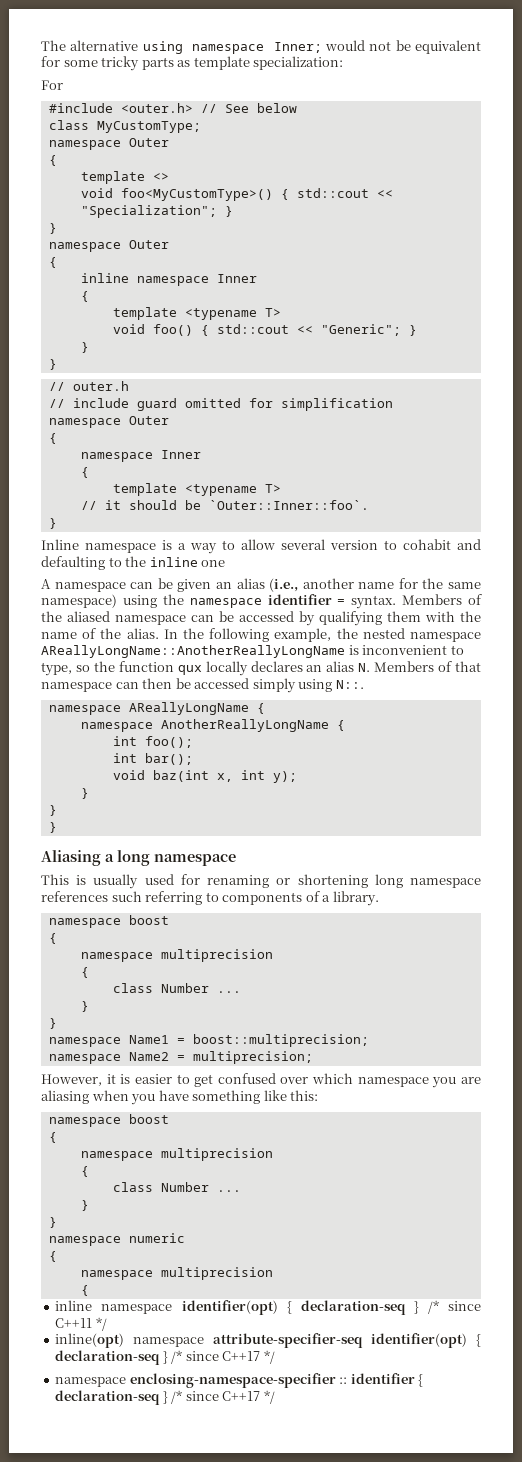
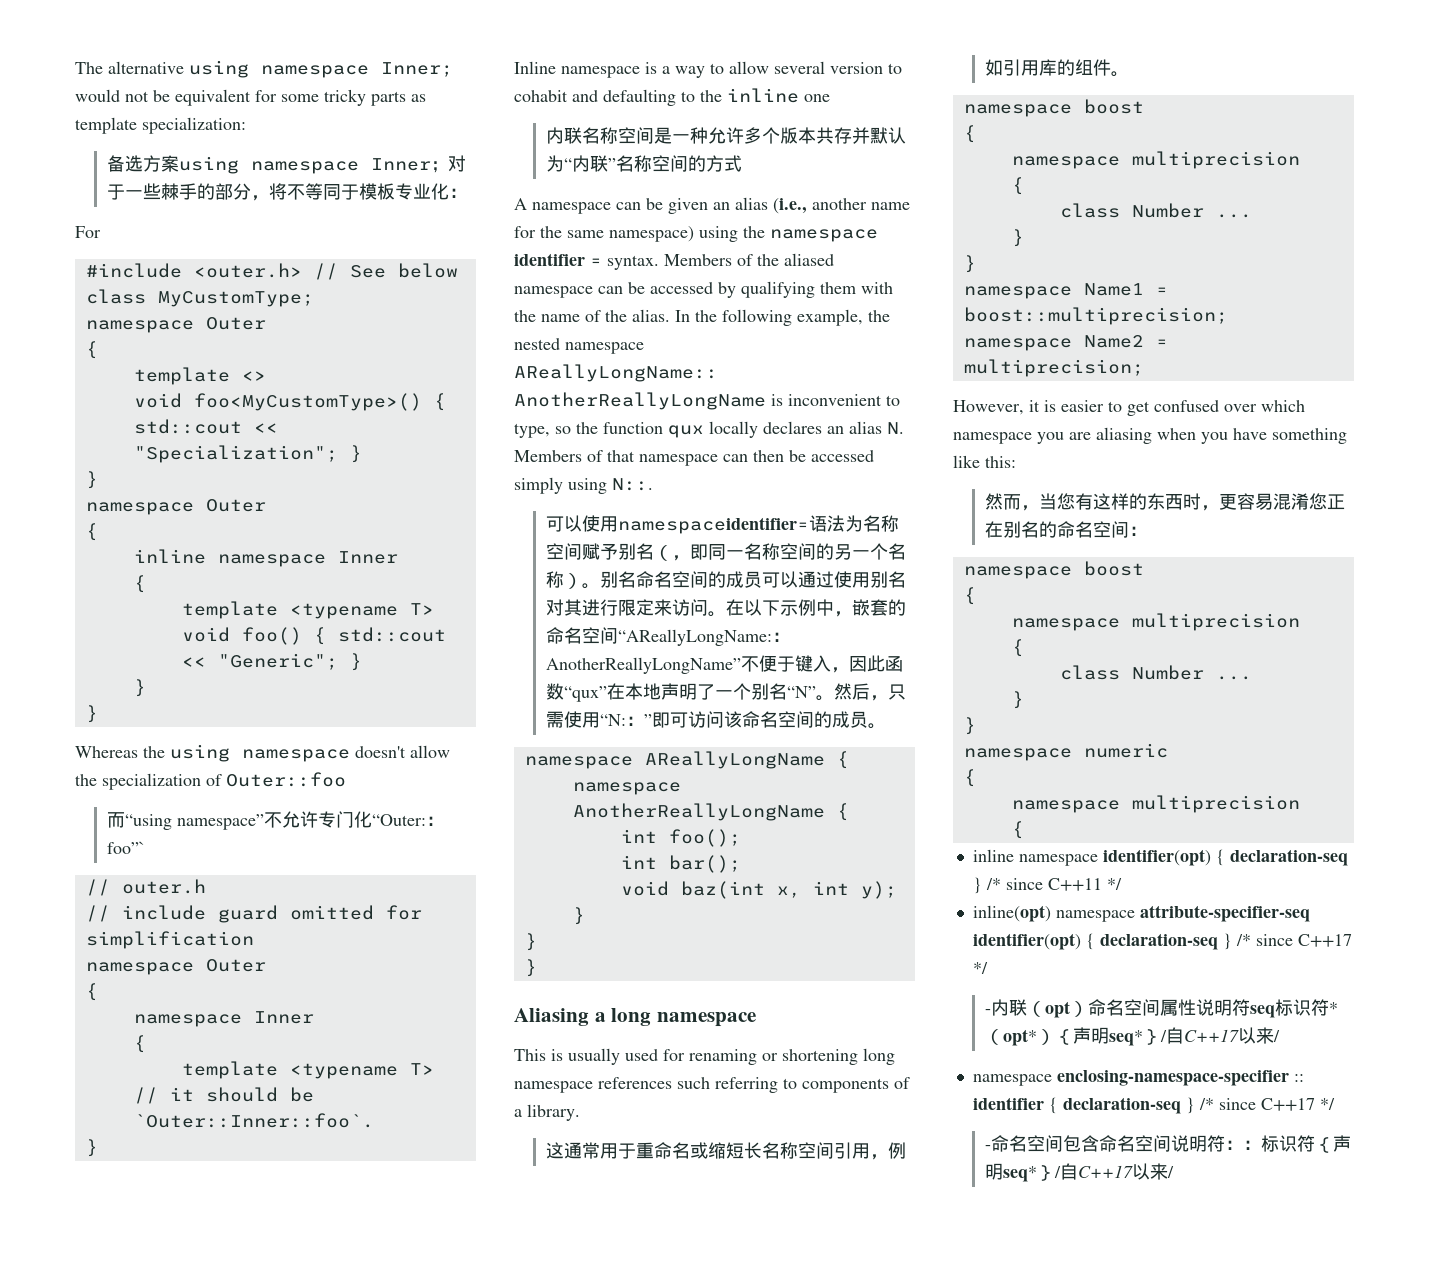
(344, 63) none -> [106,155,466,174] [106,183,467,201] // 备选方案using namespace Inner；对于一些棘手的部分，将不等同于模板专业化：
(57, 364) none -> [75,744,450,762] [75,772,346,790] [106,811,444,830] [106,841,145,854] // Whereas the using namespace doesn't allow the specialization of Outer::foo // 而“using namespace”不允许专门化“Outer:：foo”`
(226, 563) none -> [545,127,906,144] [545,155,742,172] // 内联名称空间是一种允许多个版本共存并默认为“内联”名称空间的方式
(364, 684) none -> [545,515,899,534] [545,543,906,561] [545,571,906,589] [545,599,906,617] [545,627,790,646] [545,655,903,674] [545,683,906,702] [545,711,886,729] // 可以使用namespaceidentifier=语法为名称空间赋予别名（，即同一名称空间的另一个名称）。别名命名空间的成员可以通过使用别名对其进行限定来访问。在以下示例中，嵌套的命名空间“AReallyLongName:：AnotherReallyLongName”不便于键入，因此函数“qux”在本地声明了一个别名“N”。然后，只需使用“N:：”即可访问该命名空间的成员。
(379, 898) none -> [545,1142,906,1160] [984,59,1129,77] // 这通常用于重命名或缩短长名称空间引用，例如引用库的组件。
(319, 1095) none -> [984,493,1345,511] [984,521,1147,538] // 然而，当您有这样的东西时，更容易混淆您正在别名的命名空间：
(275, 1357) none -> [984,999,1338,1018] [984,1027,1280,1046] // -内联（opt）命名空间属性说明符seq标识符*（opt*）｛声明seq*｝/自C++17以来/
(275, 1397) none -> [984,1135,1351,1153] [984,1163,1174,1182] // -命名空间包含命名空间说明符：：标识符｛声明seq*｝/自C++17以来/

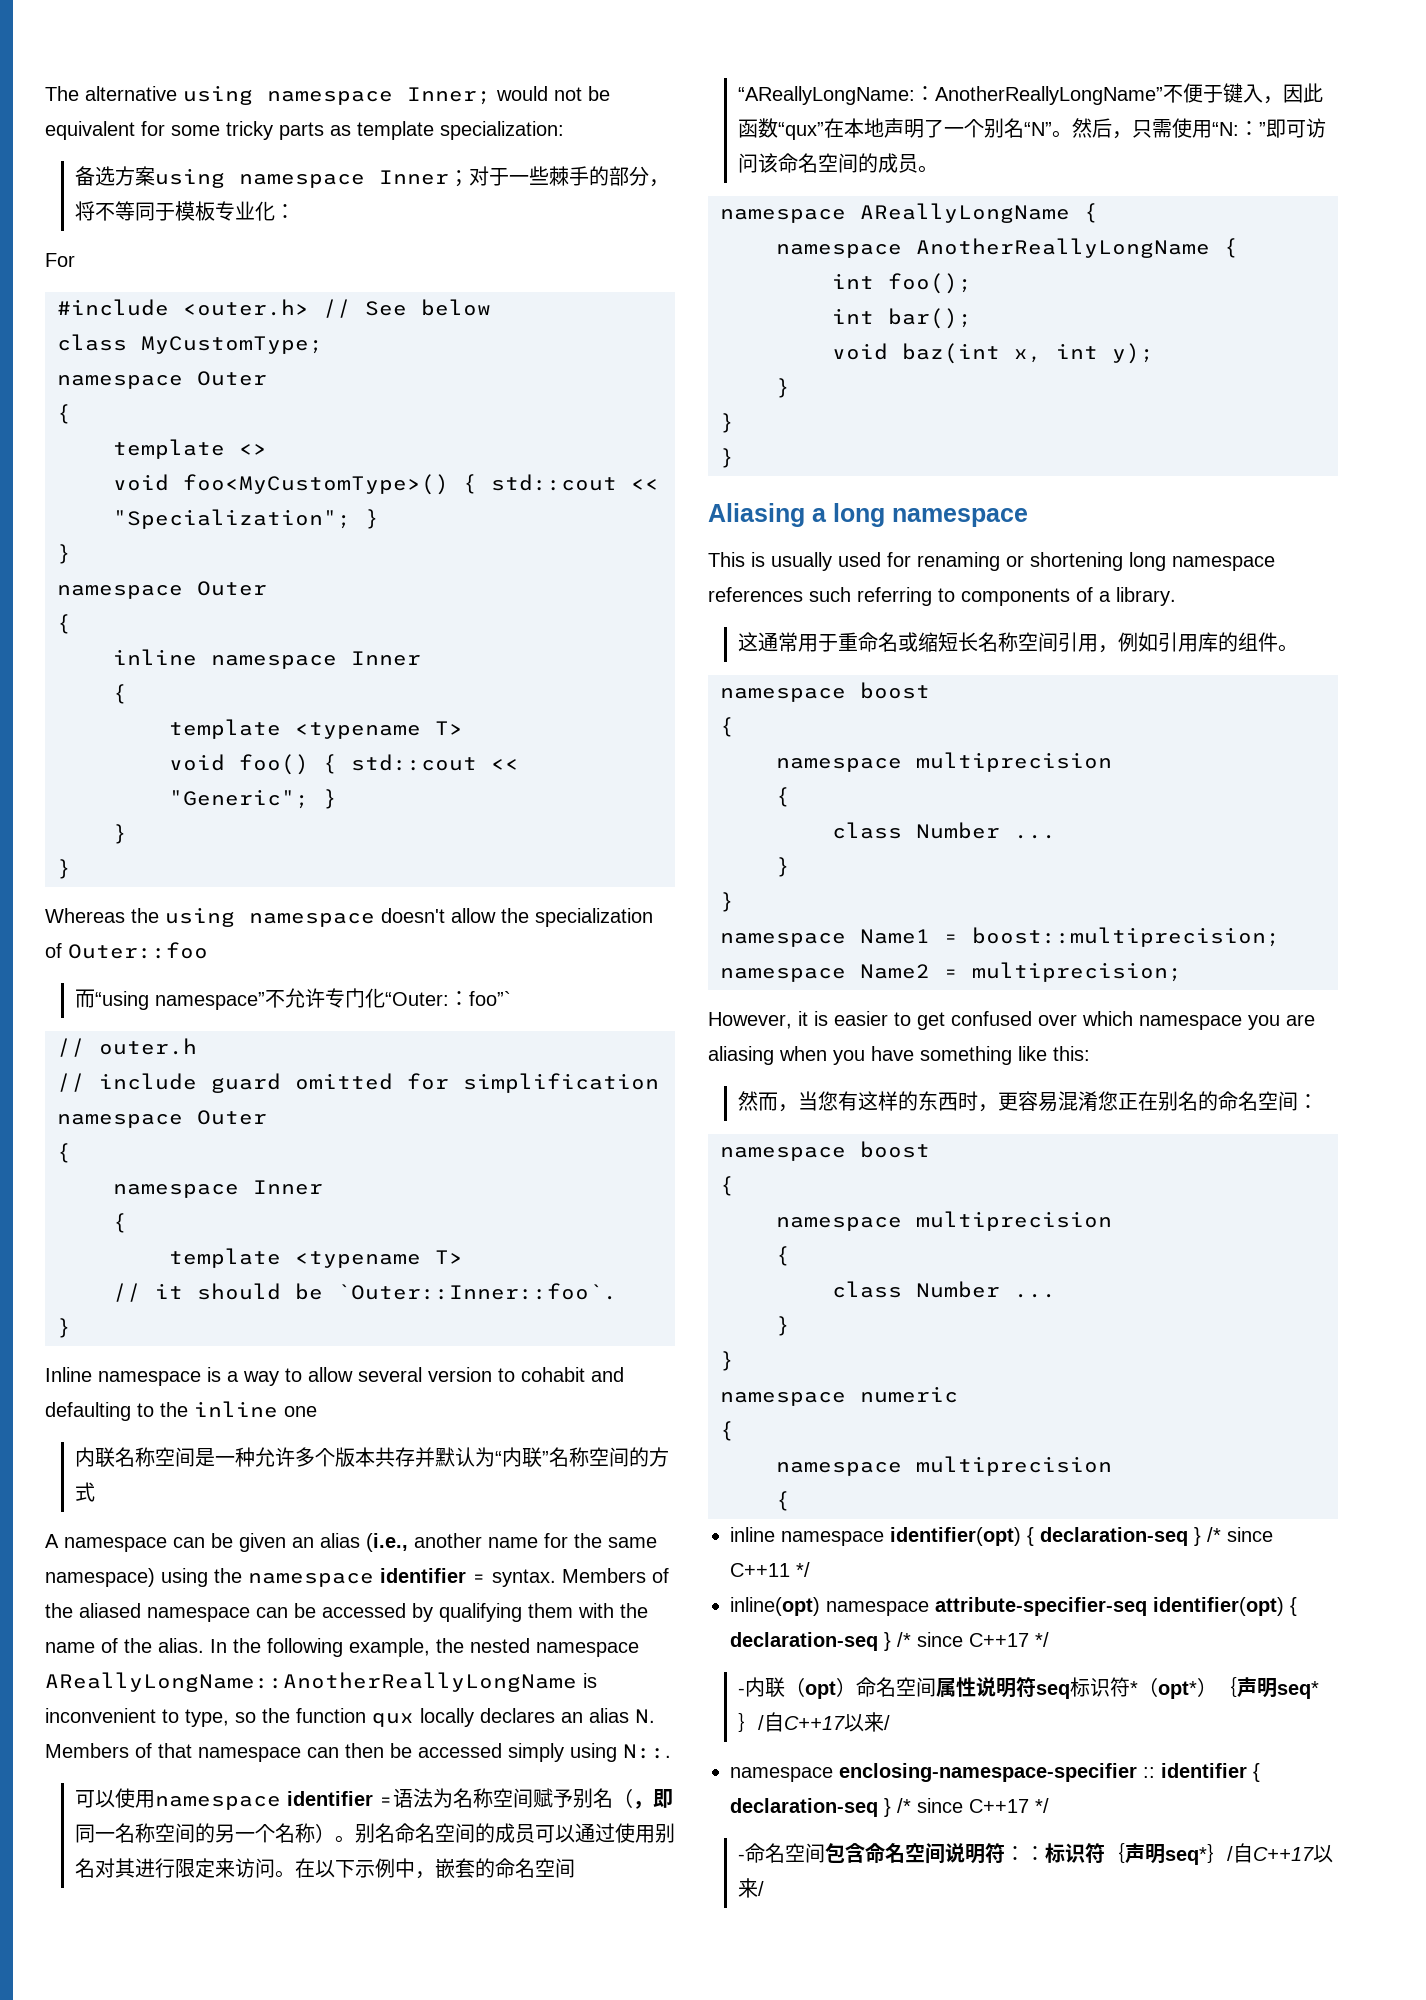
[617,517,809,534] namespaceidentifier= -> [154,1791,393,1810] namespace identifier =

